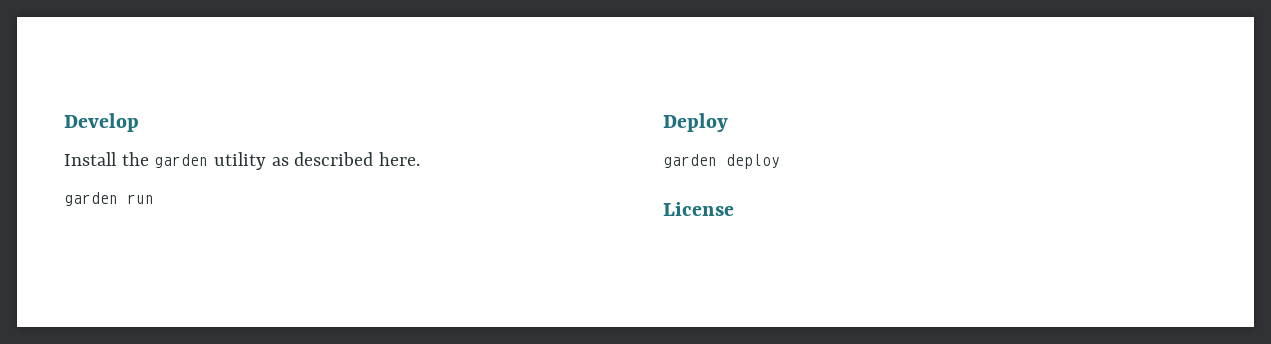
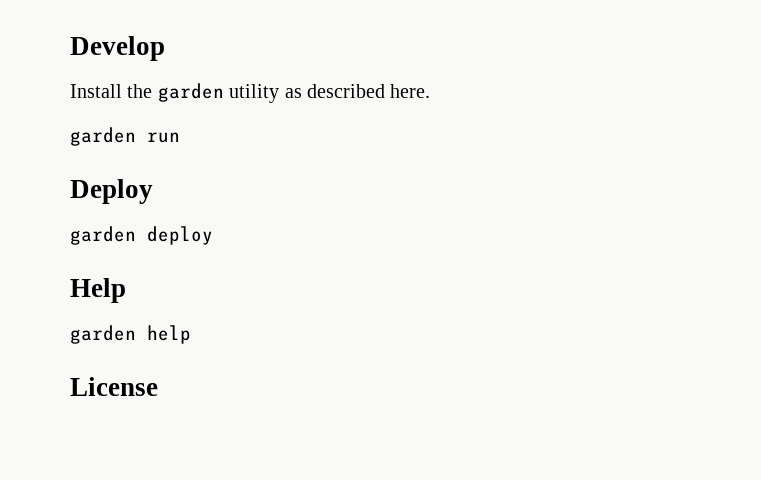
(780, 161) none -> [70,278,126,303] [70,325,191,344] // Help // garden help

